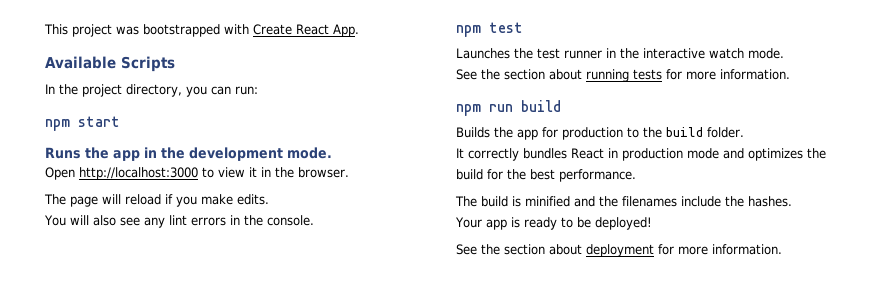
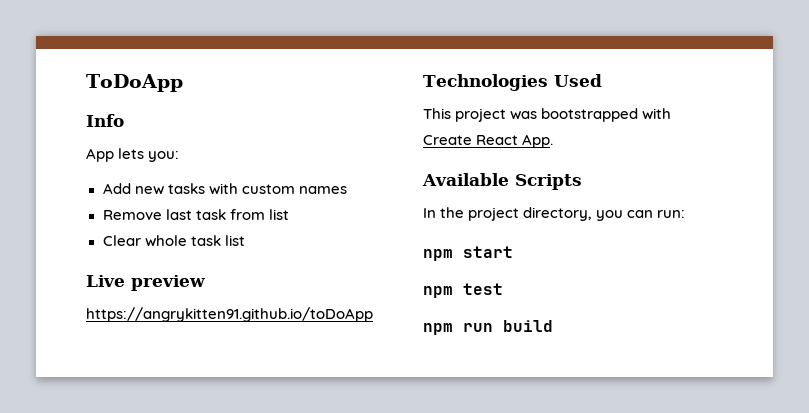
(44, 29) none -> [86,74,183,92] [86,114,124,127] [86,148,180,162] [102,183,347,195] [102,209,289,220] [102,235,245,247] [86,275,205,291] [86,307,373,322] [423,74,602,91] ToDoApp // Info // App lets you: // Add new tasks with custom names // Remove last task from list // Clear whole task list // Live preview // https://angrykitten91.github.io/toDoApp // Technologies Used //
[45,147,332,161] [45,167,349,180] [44,194,269,207] [44,215,314,228] [456,22,523,37] [456,48,784,59] [456,69,790,82] [456,100,561,116] [456,127,744,140] [456,148,826,161] [456,169,636,182] [455,196,792,207] [455,217,652,230] [456,244,782,257] Runs the app in the development mode. // Open http://localhost:3000 to view it in the browser. // The page will reload if you make edits. // You will also see any lint errors in the console. // npm test // Launches the test runner in the interactive watch mode. // See the section about running tests for more information. // npm run build // Builds the app for production to the build folder. // It correctly bundles React in production mode and optimizes the build for the best performance. // The build is minified and the filenames include the hashes. // Your app is ready to be deployed! // See the section about deployment for more information. -> [423,283,503,298] [423,320,553,335] npm test // npm run build

